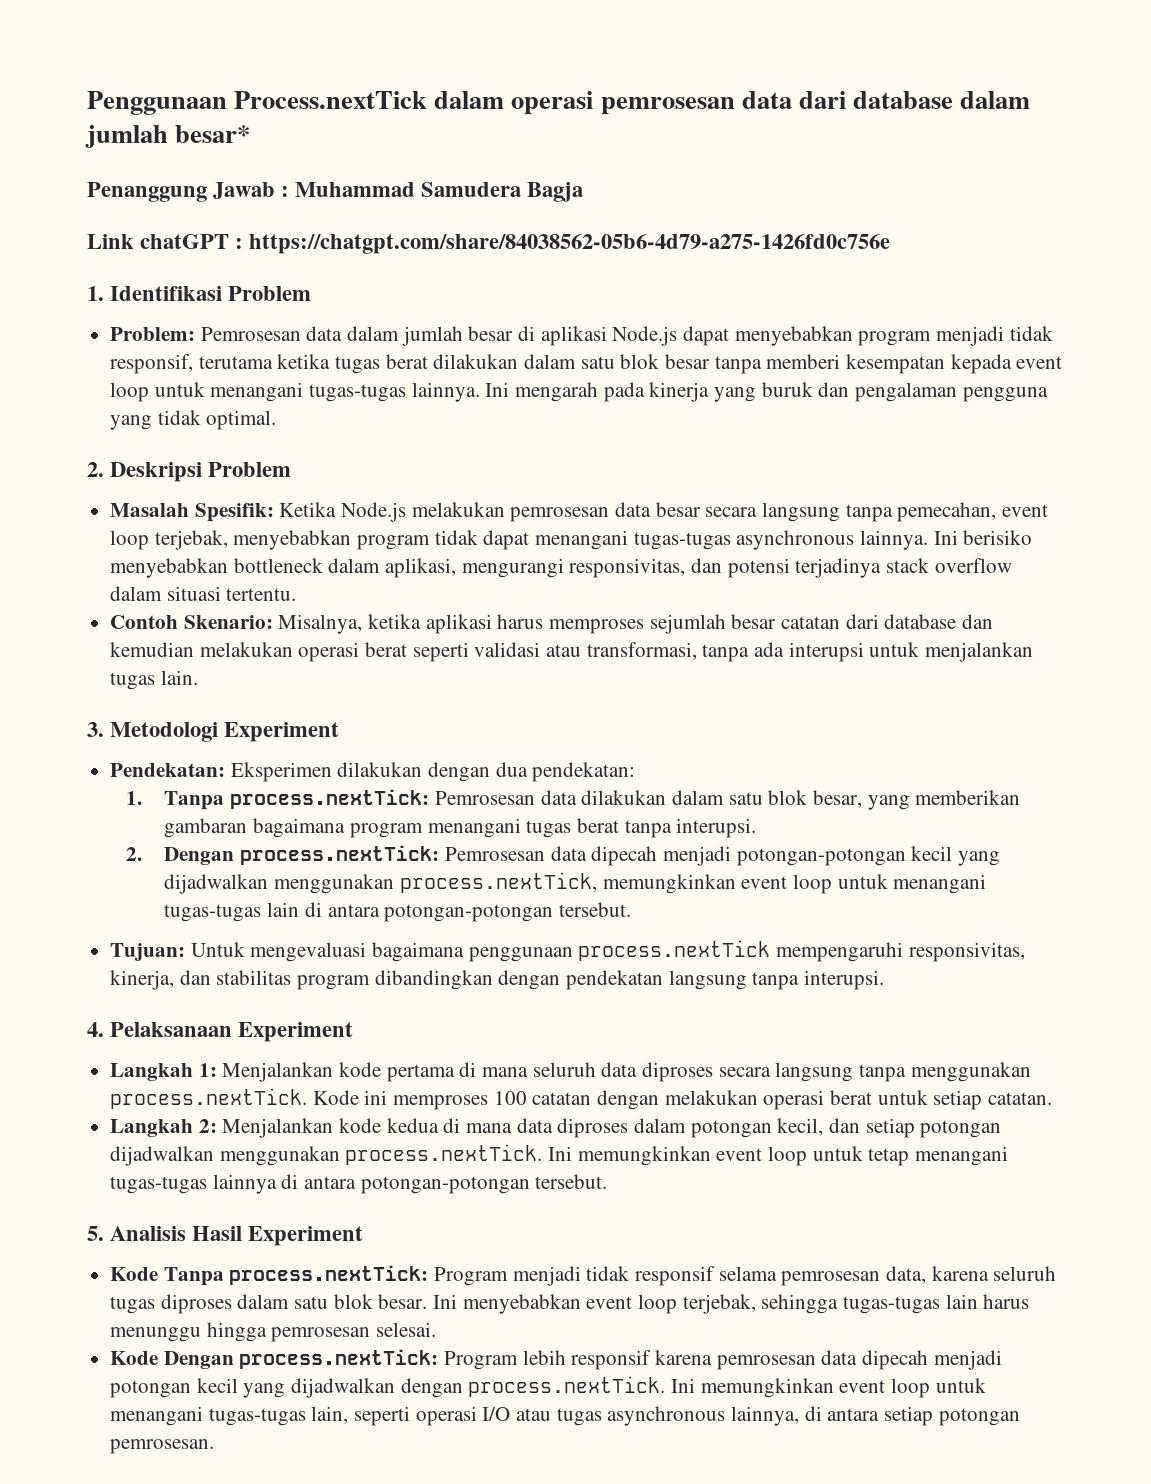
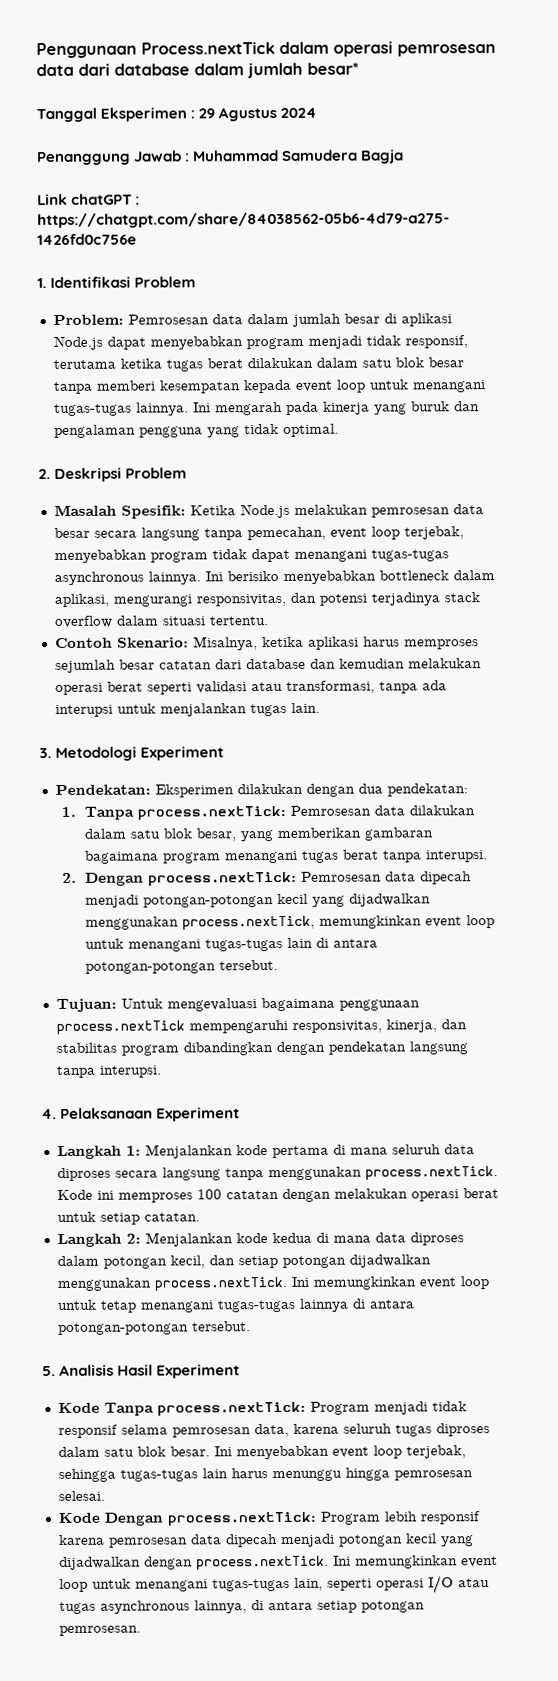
(251, 134) none -> [36,106,318,123] // Tanggal Eksperimen : 29 Agustus 2024

